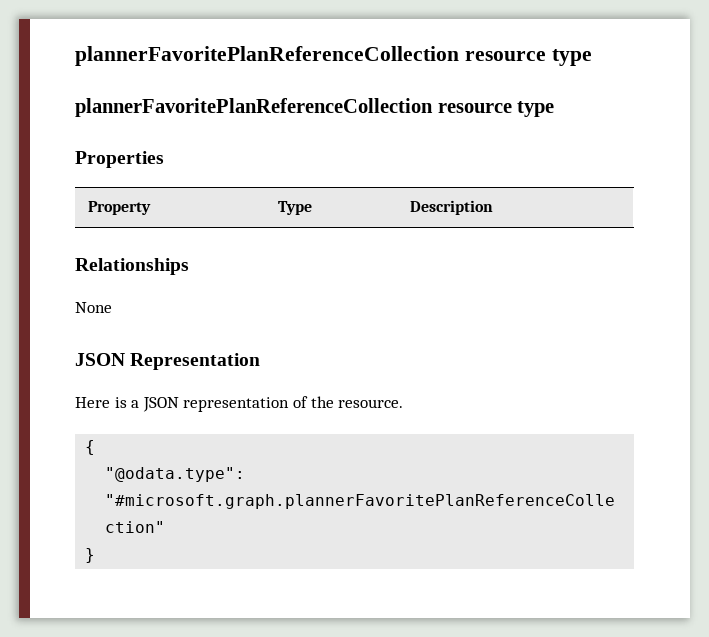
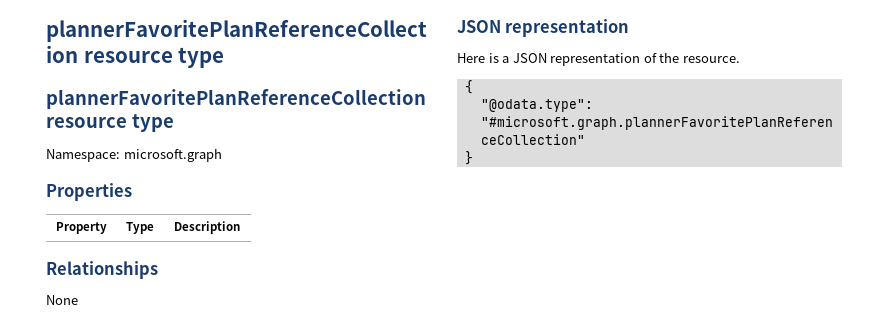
(555, 109) none -> [46,148,222,162] // Namespace: microsoft.graph
[130,353,261,370] Representation -> [505,19,630,37] representation

